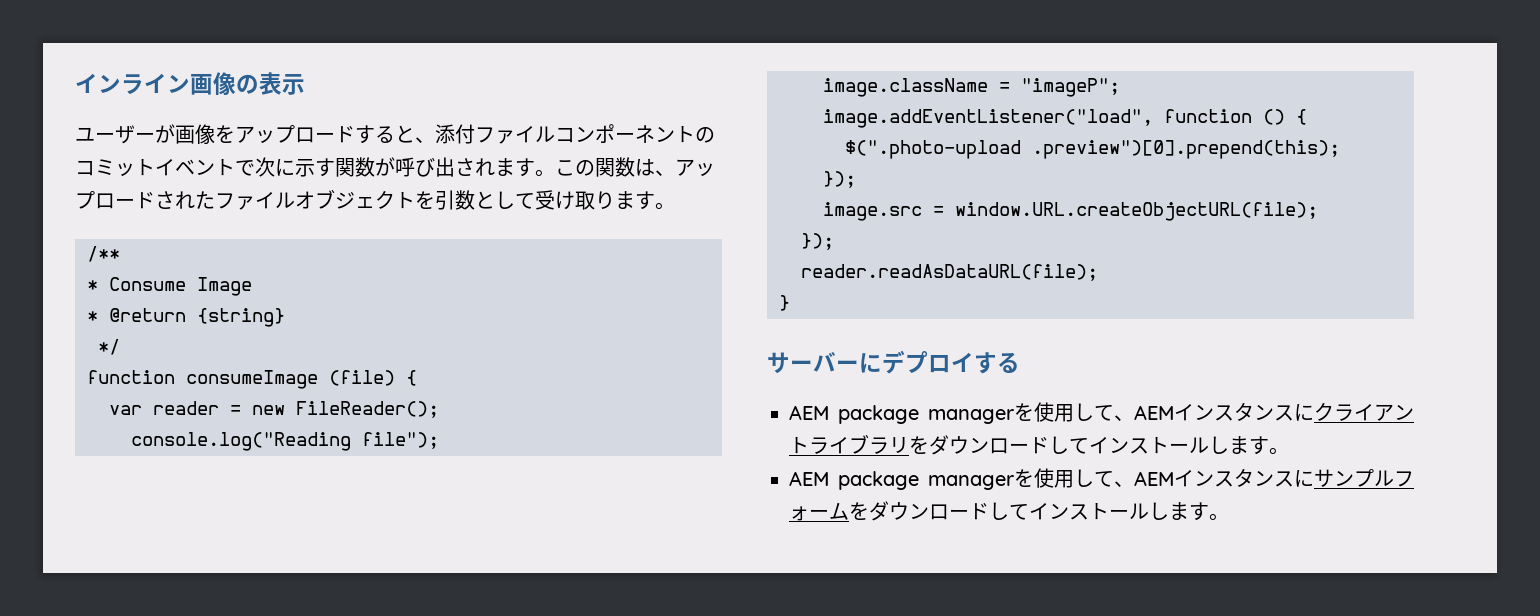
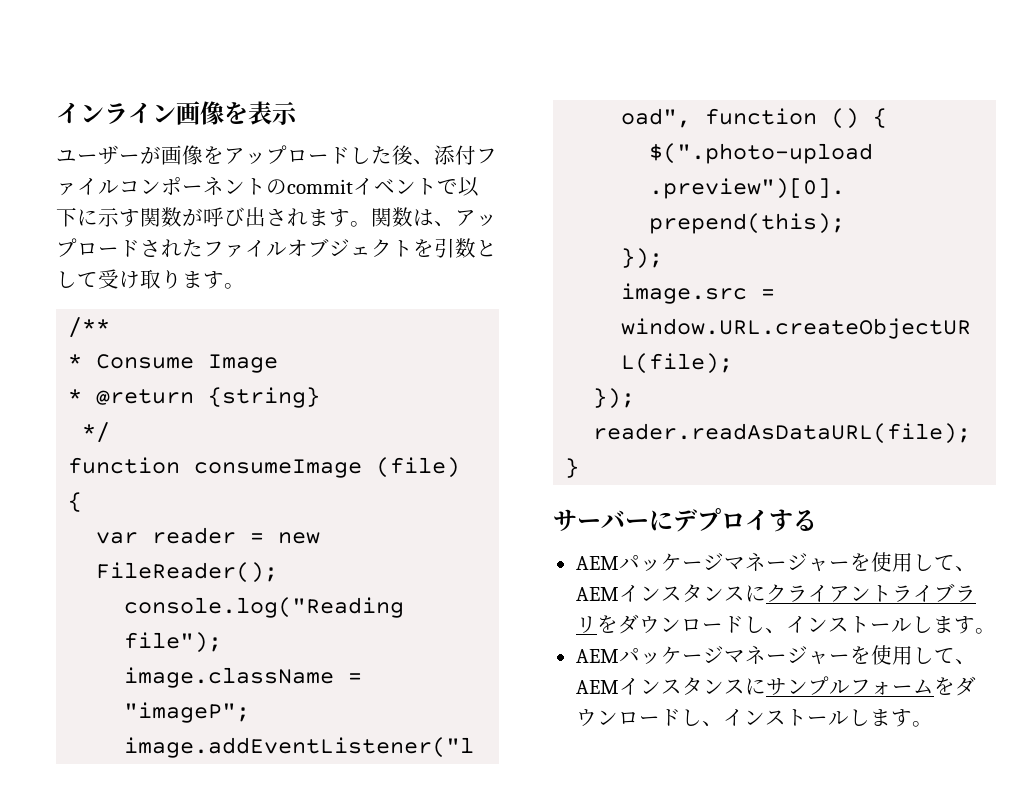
[236,74,259,94] の -> [224,102,248,124] を
[355,125,415,144] すると -> [350,145,413,165] した後
[75,159,155,177] コミット -> [287,179,353,194] commit
[255,157,275,177] 次 -> [458,177,479,197] [56,207,77,227] 以下
[555,160,595,176] この -> (371, 224) none
[838,405,1014,424] package manager -> [618,552,850,572] パッケージマネージャー
[1069,438,1089,454] て -> [764,628,786,634] 、
[838,471,1014,490] package manager -> [618,645,850,665] パッケージマネージャー
[1009,504,1029,520] て -> [701,721,723,727] 、

